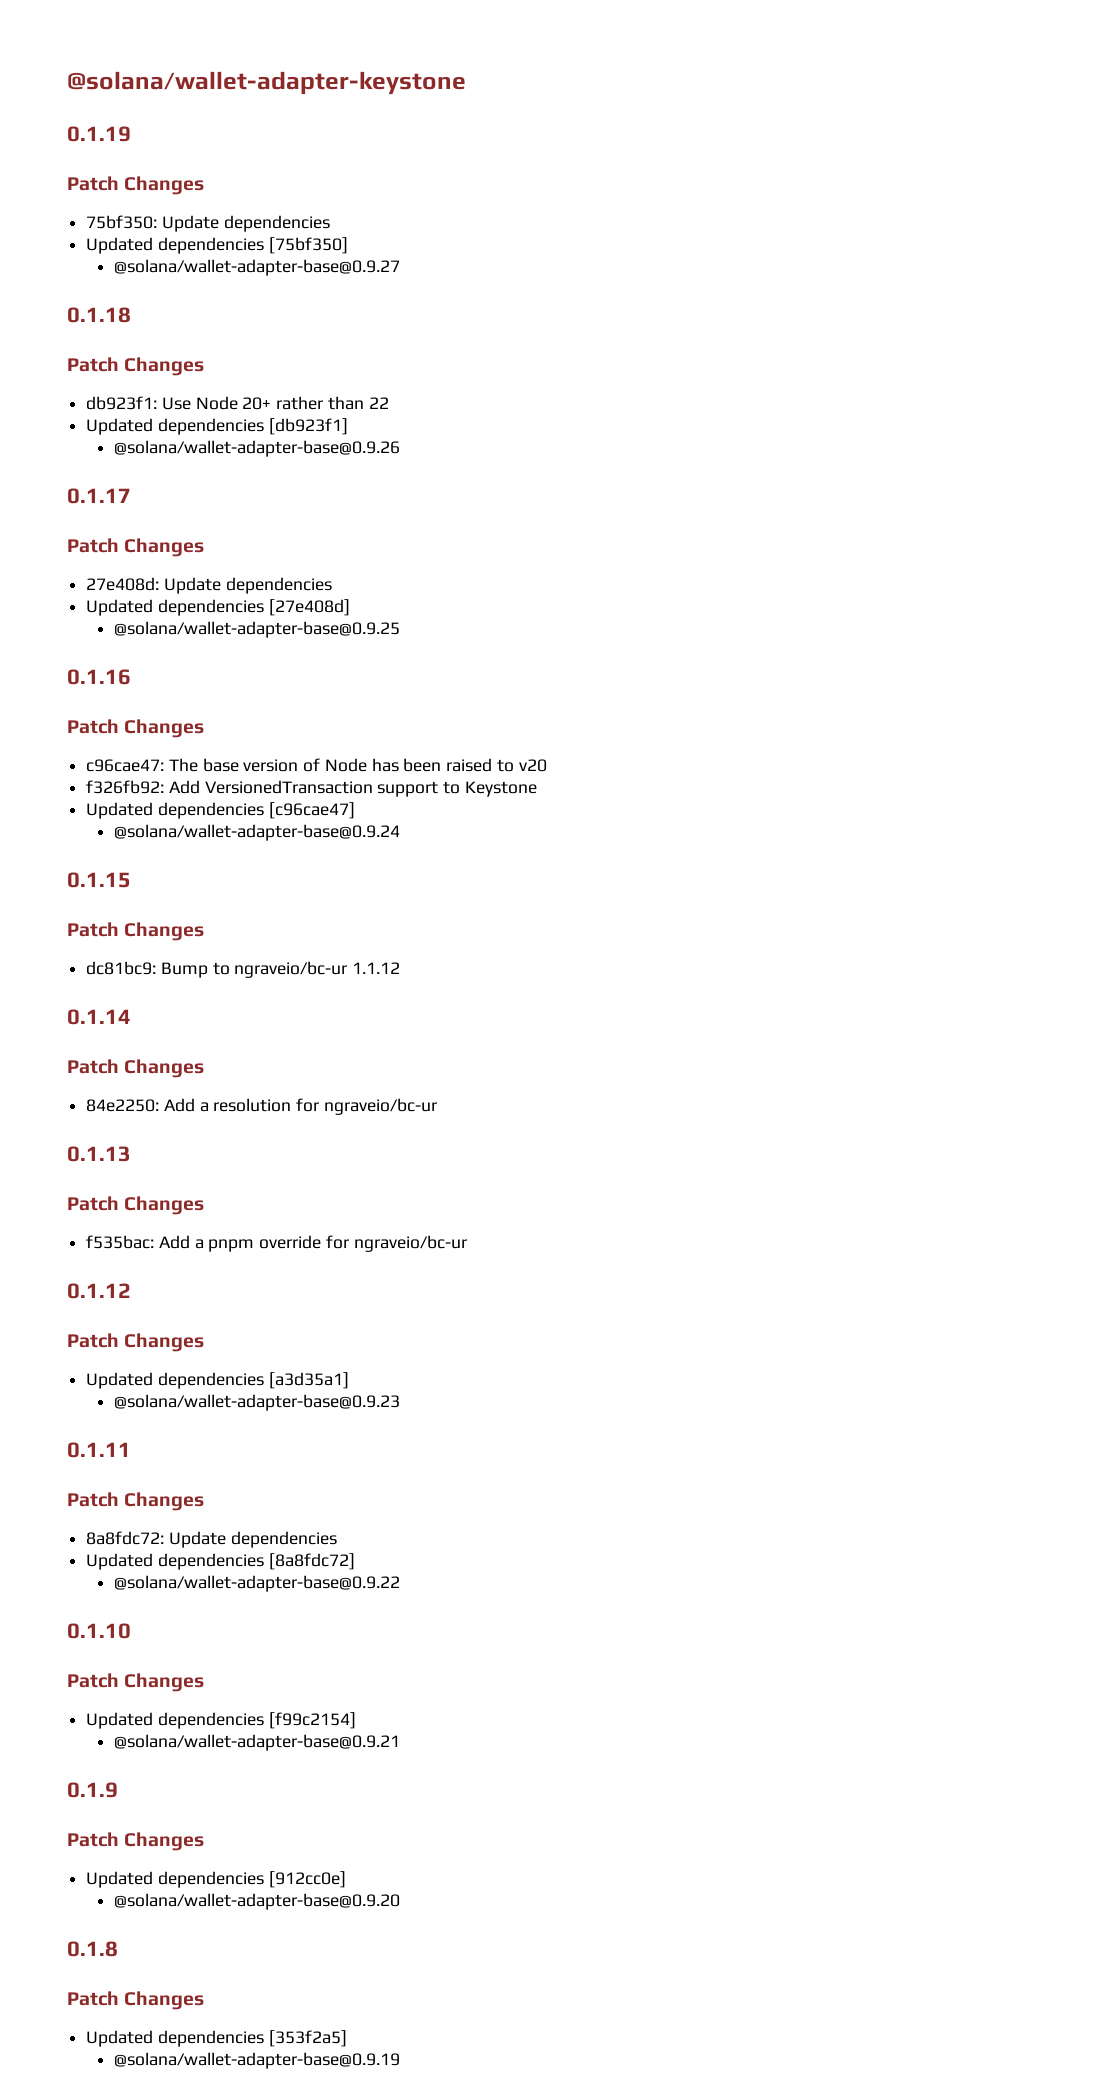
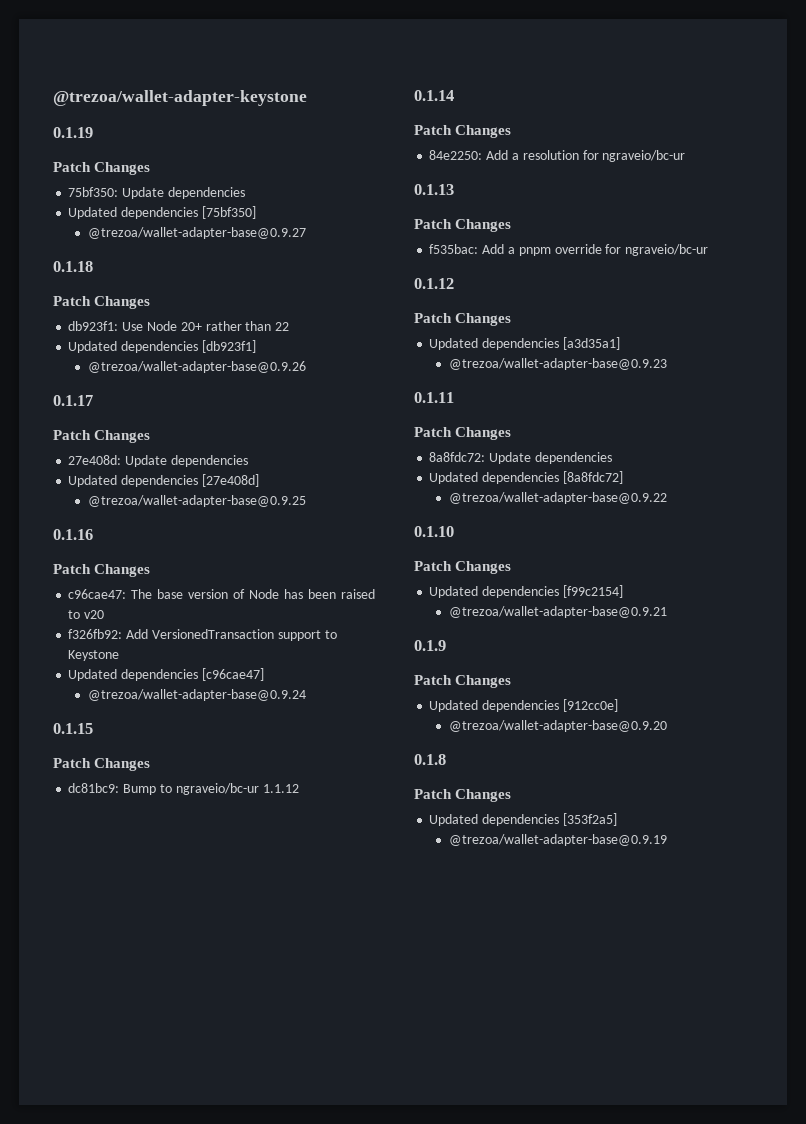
[67,71,466,95] @solana/wallet-adapter-keystone -> [53,90,307,106] @trezoa/wallet-adapter-keystone
[114,259,401,276] @solana/wallet-adapter-base@0.9.27 -> [87,227,306,239] @trezoa/wallet-adapter-base@0.9.27
[114,440,401,457] @solana/wallet-adapter-base@0.9.26 -> [87,361,306,373] @trezoa/wallet-adapter-base@0.9.26
[114,621,401,638] @solana/wallet-adapter-base@0.9.25 -> [87,495,306,507] @trezoa/wallet-adapter-base@0.9.25
[114,824,401,841] @solana/wallet-adapter-base@0.9.24 -> [87,689,306,701] @trezoa/wallet-adapter-base@0.9.24
[114,1394,401,1411] @solana/wallet-adapter-base@0.9.23 -> [448,358,667,370] @trezoa/wallet-adapter-base@0.9.23
[114,1575,401,1592] @solana/wallet-adapter-base@0.9.22 -> [448,492,667,504] @trezoa/wallet-adapter-base@0.9.22
[114,1734,401,1751] @solana/wallet-adapter-base@0.9.21 -> [448,606,667,618] @trezoa/wallet-adapter-base@0.9.21
[114,1893,401,1910] @solana/wallet-adapter-base@0.9.20 -> [448,720,667,732] @trezoa/wallet-adapter-base@0.9.20
[114,2052,401,2069] @solana/wallet-adapter-base@0.9.19 -> [448,834,667,846] @trezoa/wallet-adapter-base@0.9.19

